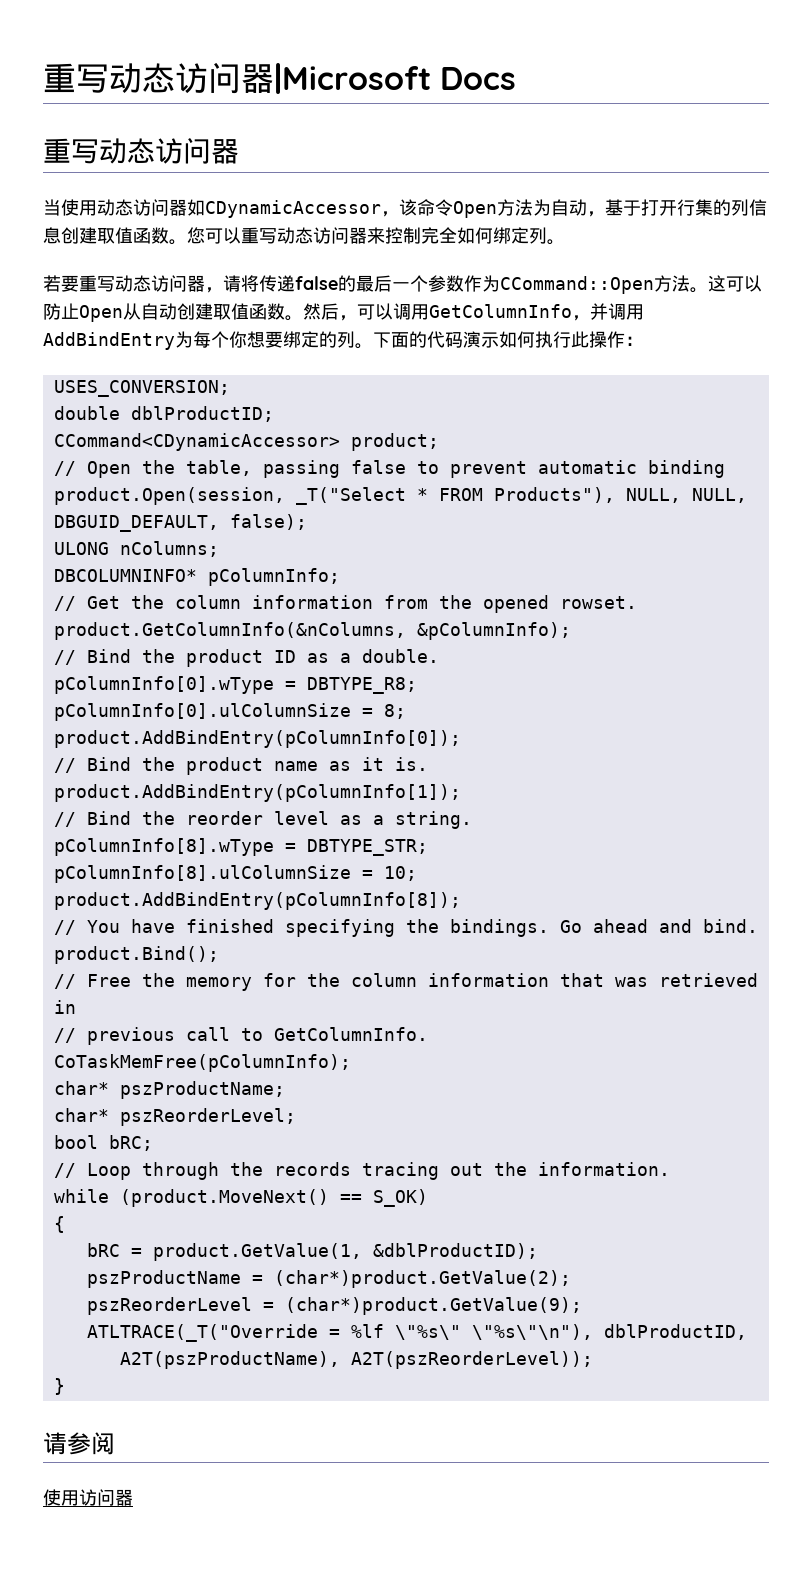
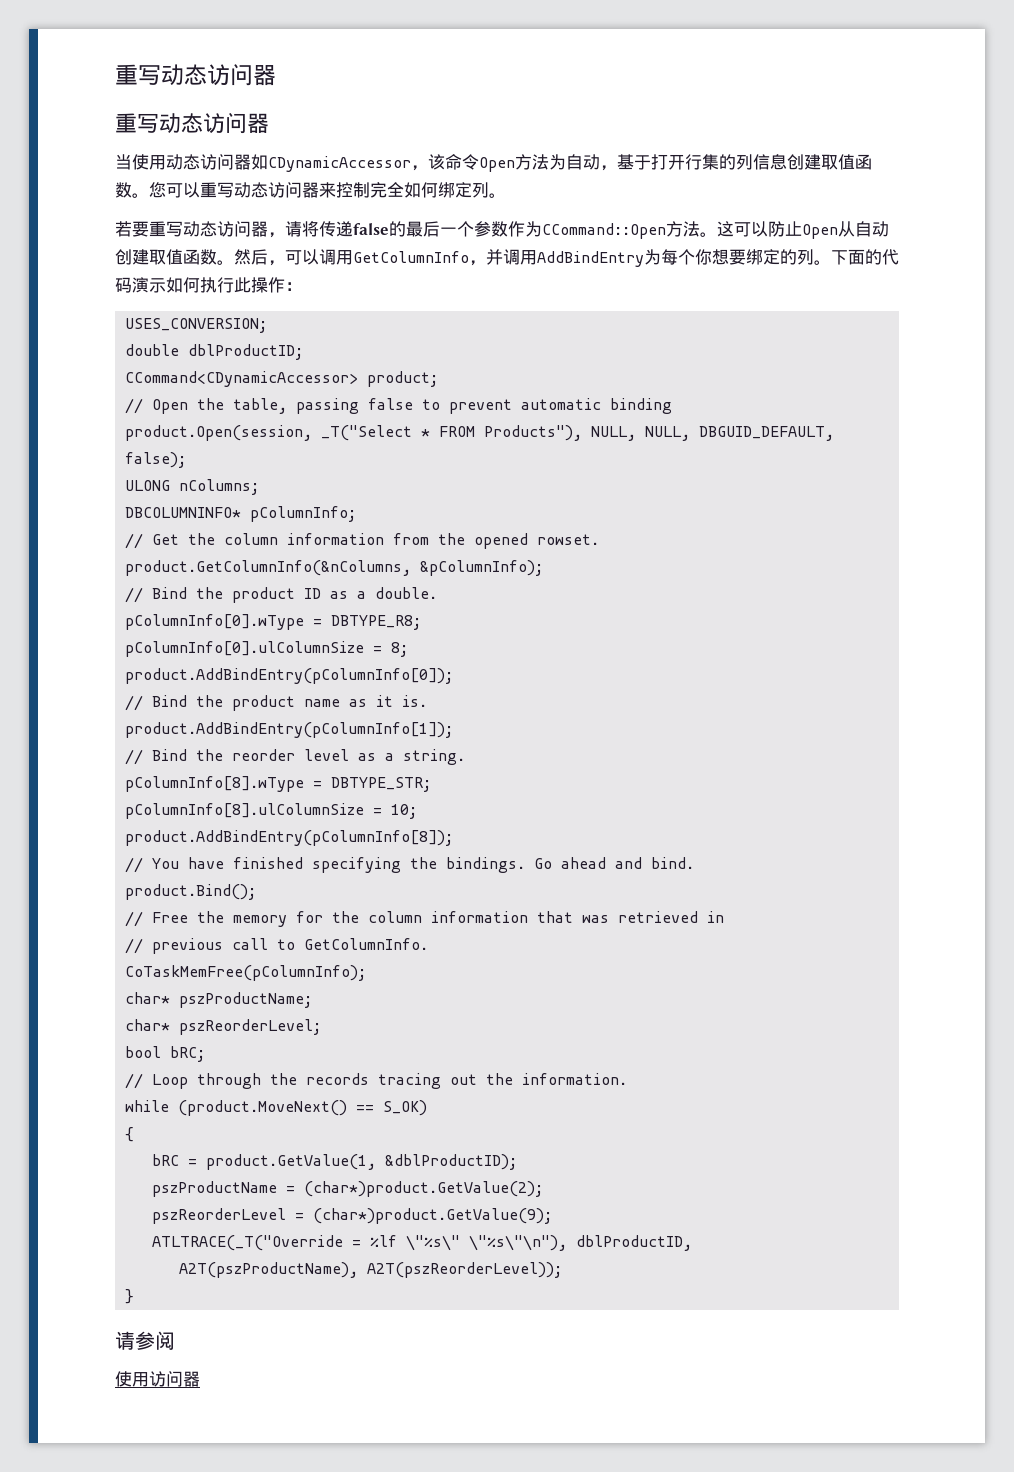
[43,62,516,94] 重写动态访问器|Microsoft Docs -> [115,64,276,86] 重写动态访问器

